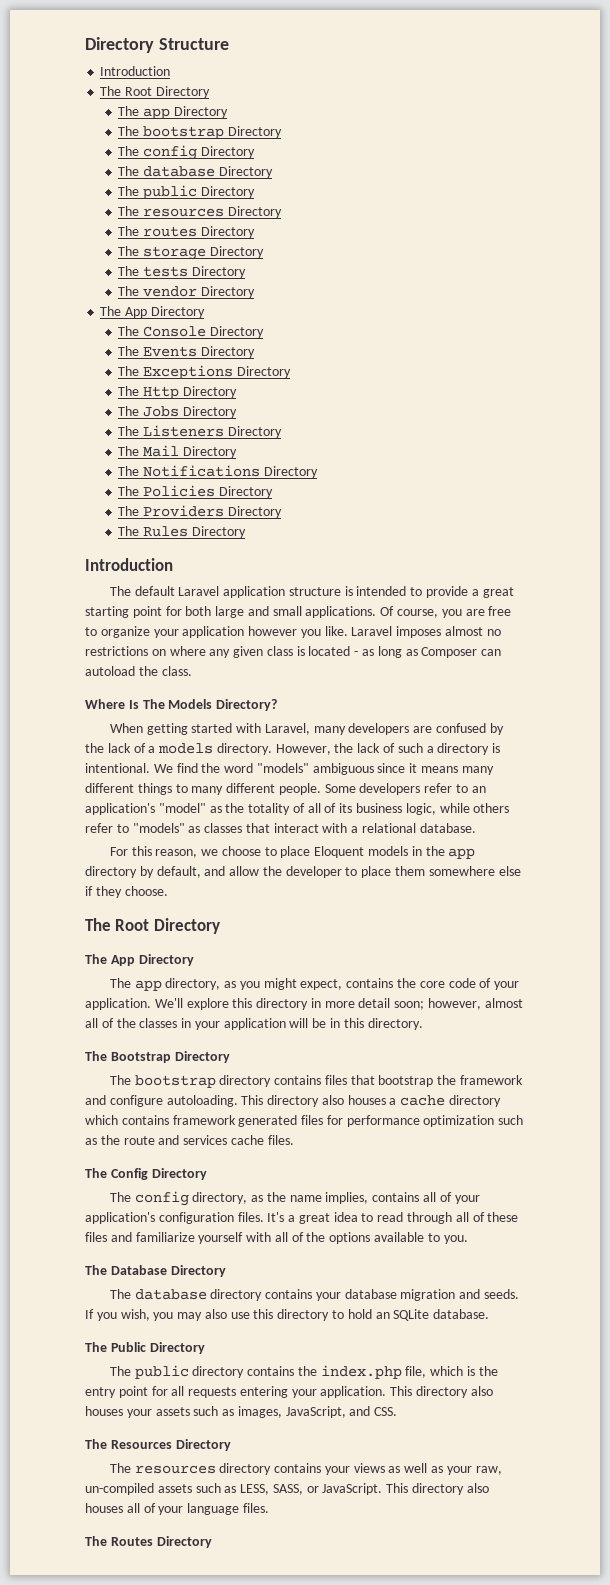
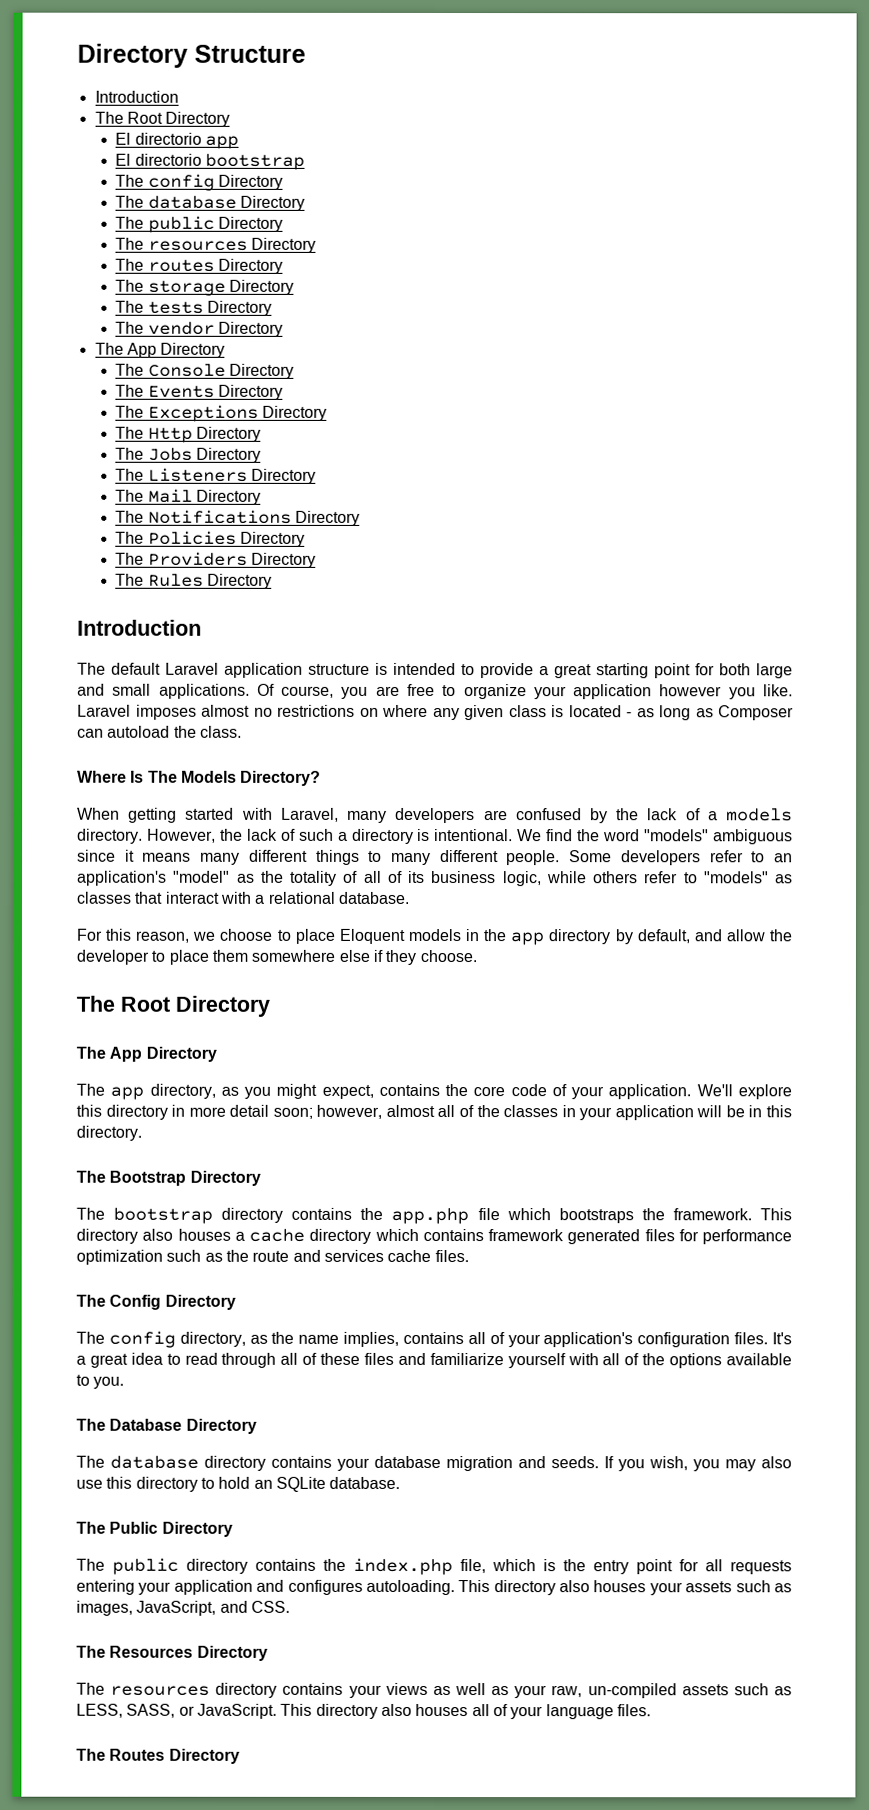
[118,106,228,119] [118,126,282,139] The app Directory // The bootstrap Directory -> [115,132,239,149] [115,153,305,170] El directorio app // El directorio bootstrap
[324,1075,523,1087] [85,1095,238,1107] files that bootstrap the framework and configure autoloading. -> [360,1207,752,1225] the app.php file which bootstraps the framework.
[320,1386,387,1398] application. -> [173,1579,455,1596] application and configures autoloading.

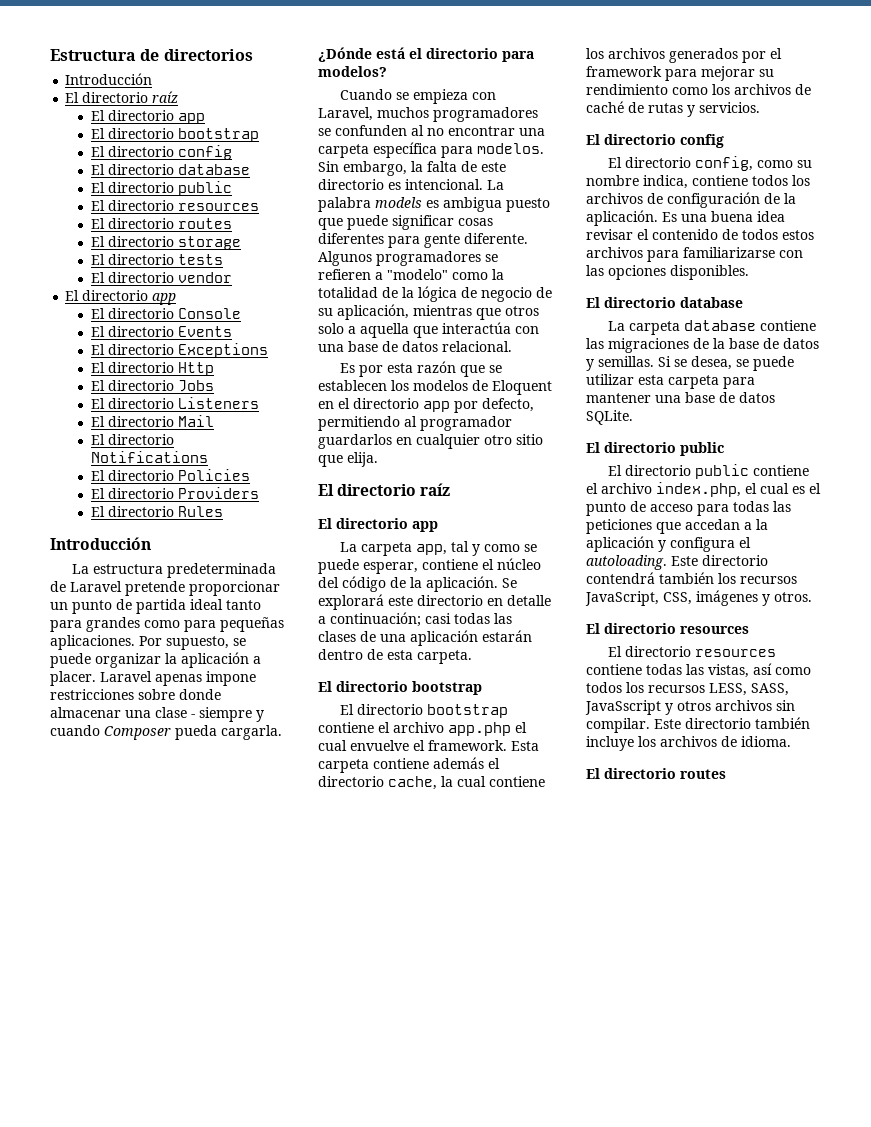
[77,43,306,68] [94,90,179,103] [94,111,231,127] Directory Structure // Introduction // The Root Directory -> [50,49,253,61] [65,73,153,85] [65,91,179,103] Estructura de directorios // Introducción // El directorio raíz
[115,173,283,191] [115,195,305,211] [115,215,283,233] [115,237,316,253] [115,258,283,274] [115,279,145,292] The config Directory // The database Directory // The public Directory // The resources Directory // The routes Directory // The -> [90,145,232,160] [90,164,250,175] [90,181,232,196] [90,200,259,211] [90,218,232,229] [90,236,174,247] El directorio config // El directorio database // El directorio public // El directorio resources // El directorio routes // El directorio
[228,279,294,295] [115,300,145,313] Directory // The -> [90,254,174,265] // El directorio
[206,300,272,316] [115,321,145,334] Directory // The -> [90,272,174,283] // El directorio
[217,321,283,337] [94,342,226,358] [115,363,145,376] Directory // The App Directory // The -> [65,290,177,305] [90,308,174,319] // El directorio app // El directorio
[228,363,294,379] [115,384,145,397] Directory // The -> [90,326,174,337] // El directorio
[217,384,283,400] [115,405,145,418] Directory // The -> [90,344,174,355] // El directorio
[261,405,327,421] [115,426,145,439] Directory // The -> [90,362,174,373] // El directorio
[195,426,261,442] [115,447,145,460] Directory // The -> [90,380,174,391] // El directorio
[195,447,261,463] [115,468,145,481] Directory // The -> [90,398,174,409] // El directorio
[250,468,316,484] [115,489,145,502] Directory // The -> [90,416,174,427] // El directorio
[195,489,261,505] [115,510,145,523] Directory // The -> [90,434,174,445] // El directorio
[294,510,360,526] [115,531,145,544] Directory // The -> [90,470,174,481] // El directorio
[239,531,305,547] [115,552,145,565] Directory // The -> [90,488,174,499] // El directorio
[250,552,316,568] [115,573,145,586] Directory // The -> [90,506,174,517] // El directorio
[206,573,272,589] [77,619,202,636] [77,662,793,679] [77,683,794,700] [77,704,794,721] [77,725,242,738] [77,770,322,786] [77,807,793,824] [77,828,794,845] [77,849,793,866] [77,870,793,887] [77,891,410,904] [76,928,793,946] [76,949,477,965] [76,995,270,1017] [76,1046,217,1062] [76,1083,792,1100] [76,1104,792,1121] [76,1125,142,1141] [76,1170,261,1186] [76,1207,793,1225] [76,1228,792,1245] [76,1249,469,1265] [76,1294,236,1310] [76,1330,792,1348] [76,1352,793,1369] [76,1374,125,1389] [76,1418,257,1434] [76,1455,792,1472] [76,1476,401,1492] [76,1521,233,1537] [76,1557,792,1576] [76,1579,792,1596] [76,1600,290,1616] [76,1645,268,1661] [76,1682,793,1699] [76,1703,651,1720] [76,1748,240,1764] Directory // Introduction // The default Laravel application structure is intended to provide a great starting point for both large and small applications. Of course, you are free to organize your application however you like. Laravel imposes almost no restrictions on where any given class is located - as long as Composer can autoload the class. // Where Is The Models Directory? // When getting started with Laravel, many developers are confused by the lack of a models directory. However, the lack of such a directory is intentional. We find the word "models" ambiguous since it means many different things to many different people. Some developers refer to an application's "model" as the totality of all of its business logic, while others refer to "models" as classes that interact with a relational database. // For this reason, we choose to place Eloquent models in the app directory by default, and allow the developer to place them somewhere else if they choose. // The Root Directory // The App Directory // The app directory, as you might expect, contains the core code of your application. We'll explore this directory in more detail soon; however, almost all of the classes in your application will be in this directory. // The Bootstrap Directory // The bootstrap directory contains the app.php file which bootstraps the framework. This directory also houses a cache directory which contains framework generated files for performance optimization such as the route and services cache files. // The Config Directory // The config directory, as the name implies, contains all of your application's configuration files. It's a great idea to read through all of these files and familiarize yourself with all of the options available to you. // The Database Directory // The database directory contains your database migration and seeds. If you wish, you may also use this directory to hold an SQLite database. // The Public Directory // The public directory contains the index.php file, which is the entry point for all requests entering your application and configures autoloading. This directory also houses your assets such as images, JavaScript, and CSS. // The Resources Directory // The resources directory contains your views as well as your raw, un-compiled assets such as LESS, SASS, or JavaScript. This directory also houses all of your language files. // The Routes Directory -> [50,537,151,550] [72,563,277,578] [50,581,280,596] [50,599,261,614] [50,617,284,632] [50,635,246,650] [50,652,261,668] [50,671,256,686] [50,689,221,700] [50,707,264,722] [50,725,282,740] [318,47,534,62] [318,66,387,77] [340,89,497,104] [318,107,538,122] [318,125,545,136] [318,142,544,158] [318,161,506,176] [318,179,504,190] [318,197,550,212] [318,215,493,230] [318,233,528,248] [318,251,498,266] [318,269,504,280] [318,286,552,302] [318,304,539,320] [318,322,539,338] [318,341,512,352] [340,361,503,377] [318,380,552,395] [318,398,534,413] [318,416,512,431] [318,434,543,449] [318,452,378,467] [318,483,451,496] [318,518,438,532] [340,541,538,556] [318,558,541,574] [318,576,517,592] [318,594,551,610] [318,612,512,627] [318,630,532,646] [318,649,472,664] [318,681,482,695] [340,704,509,718] [318,722,527,736] [318,740,539,751] [318,757,500,773] [318,776,545,790] [586,48,782,63] [586,66,774,81] [586,84,811,95] [586,101,760,117] [586,134,724,148] [608,156,813,171] [586,175,810,189] [586,192,796,208] [586,210,785,226] [586,229,814,240] [586,247,803,262] [586,265,749,280] [586,297,743,308] [608,320,817,335] [586,338,819,353] [586,356,794,371] [586,374,755,389] [586,392,775,403] [586,410,633,425] [586,442,724,456] [608,464,810,479] [586,482,821,497] [586,501,791,516] [586,519,768,534] [586,536,751,552] [586,555,768,570] [586,572,797,584] [585,590,812,606] [586,623,749,634] [608,646,777,657] [586,663,811,678] [586,682,789,696] [585,700,795,715] [586,717,810,733] [586,736,791,751] [586,768,726,779] // Introducción // La estructura predeterminada de Laravel pretende proporcionar un punto de partida ideal tanto para grandes como para pequeñas aplicaciones. Por supuesto, se puede organizar la aplicación a placer. Laravel apenas impone restricciones sobre donde almacenar una clase - siempre y cuando Composer pueda cargarla. // ¿Dónde está el directorio para modelos? // Cuando se empieza con Laravel, muchos programadores se confunden al no encontrar una carpeta específica para modelos. Sin embargo, la falta de este directorio es intencional. La palabra models es ambigua puesto que puede significar cosas diferentes para gente diferente. Algunos programadores se refieren a "modelo" como la totalidad de la lógica de negocio de su aplicación, mientras que otros solo a aquella que interactúa con una base de datos relacional. // Es por esta razón que se establecen los modelos de Eloquent en el directorio app por defecto, permitiendo al programador guardarlos en cualquier otro sitio que elija. // El directorio raíz // El directorio app // La carpeta app, tal y como se puede esperar, contiene el núcleo del código de la aplicación. Se explorará este directorio en detalle a continuación; casi todas las clases de una aplicación estarán dentro de esta carpeta. // El directorio bootstrap // El directorio bootstrap contiene el archivo app.php el cual envuelve el framework. Esta carpeta contiene además el directorio cache, la cual contiene los archivos generados por el framework para mejorar su rendimiento como los archivos de caché de rutas y servicios. // El directorio config // El directorio config, como su nombre indica, contiene todos los archivos de configuración de la aplicación. Es una buena idea revisar el contenido de todos estos archivos para familiarizarse con las opciones disponibles. // El directorio database // La carpeta database contiene las migraciones de la base de datos y semillas. Si se desea, se puede utilizar esta carpeta para mantener una base de datos SQLite. // El directorio public // El directorio public contiene el archivo index.php, el cual es el punto de acceso para todas las peticiones que accedan a la aplicación y configura el autoloading. Este directorio contendrá también los recursos JavaScript, CSS, imágenes y otros. // El directorio resources // El directorio resources contiene todas las vistas, así como todos los recursos LESS, SASS, JavaSscript y otros archivos sin compilar. Este directorio también incluye los archivos de idioma. // El directorio routes

